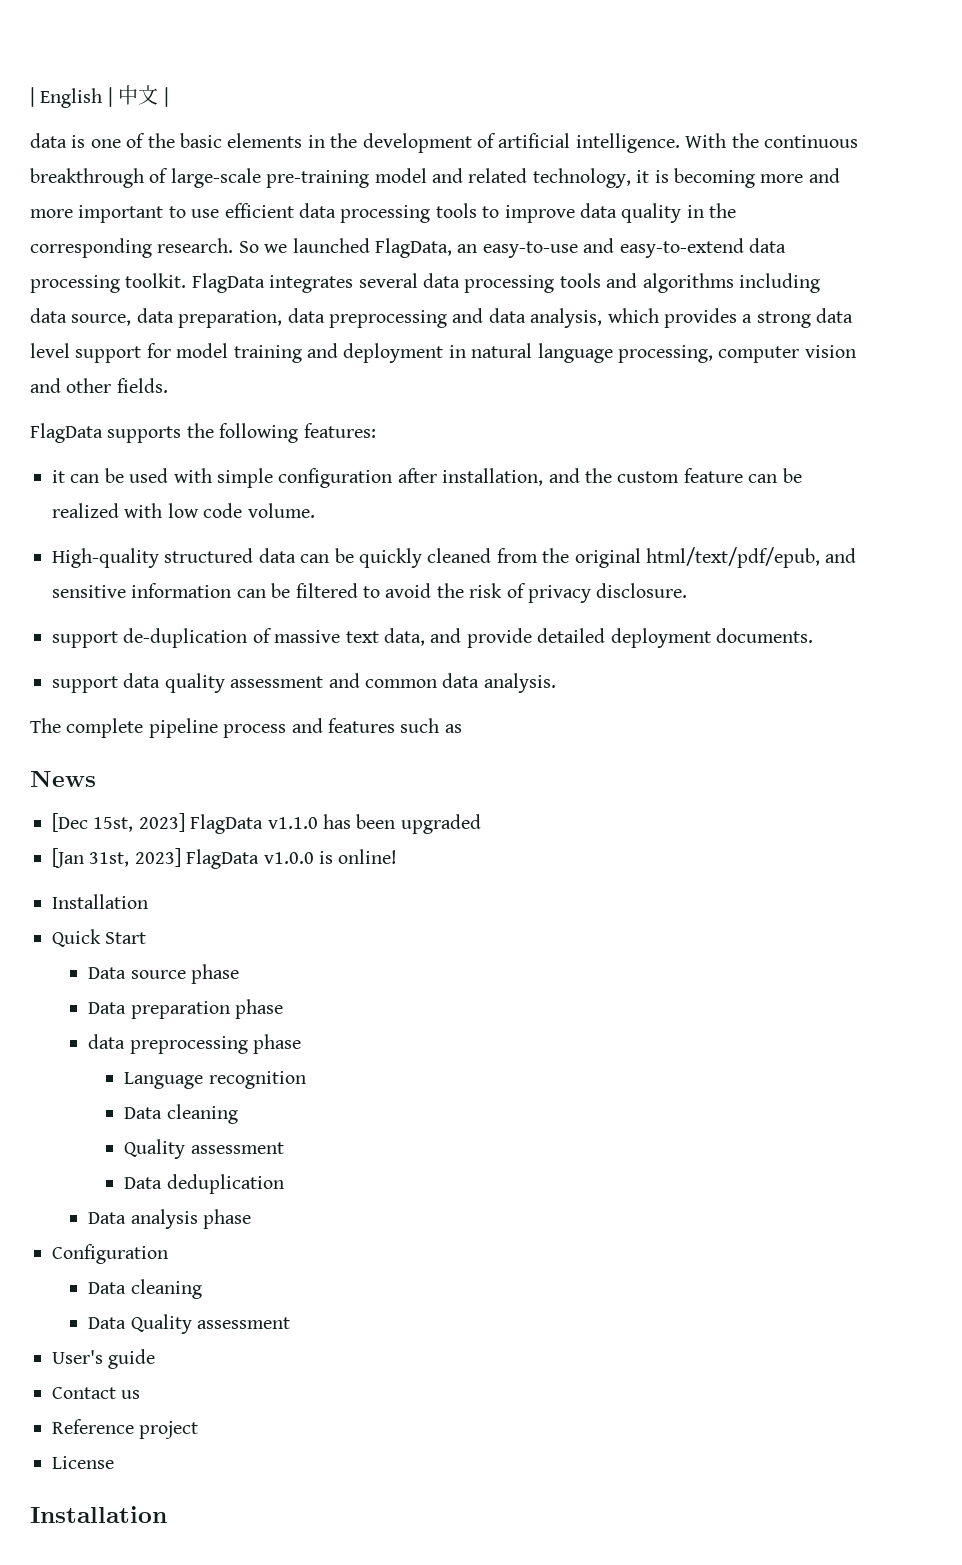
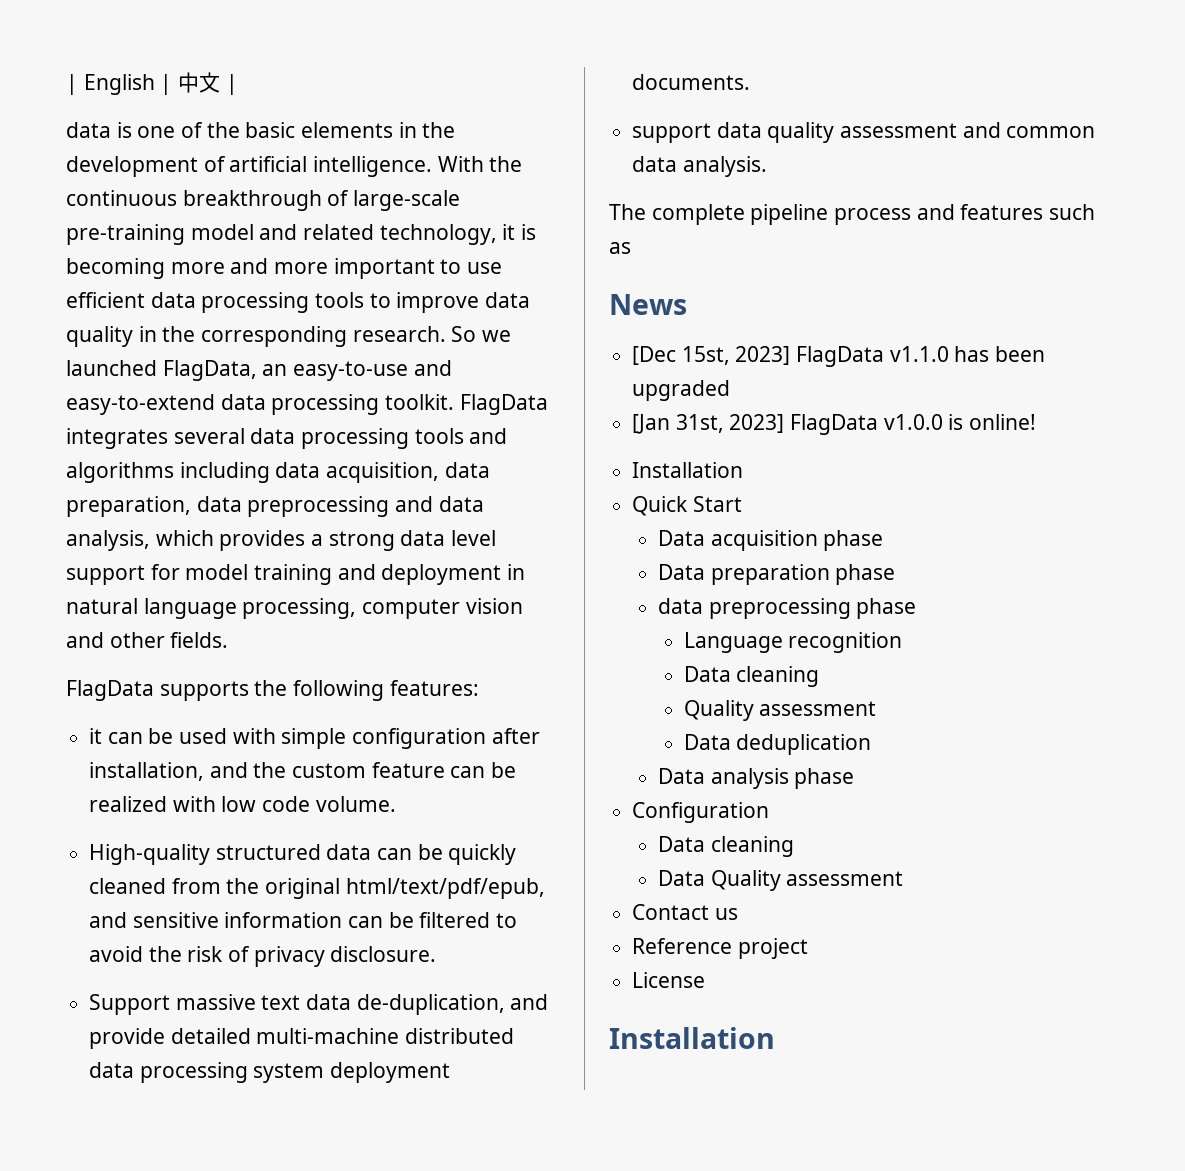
[71,314,132,326] source, -> [326,462,440,483] acquisition,
[52,628,606,648] support de-duplication of massive text data, and provide detailed -> [89,994,549,1015] [89,1028,515,1049] [89,1062,325,1083] Support massive text data de-duplication, and provide detailed multi-machine distributed data processing system
[130,970,186,979] source -> [710,530,818,551] acquisition
[52,1349,156,1369] // User's guide -> (904, 878) none

